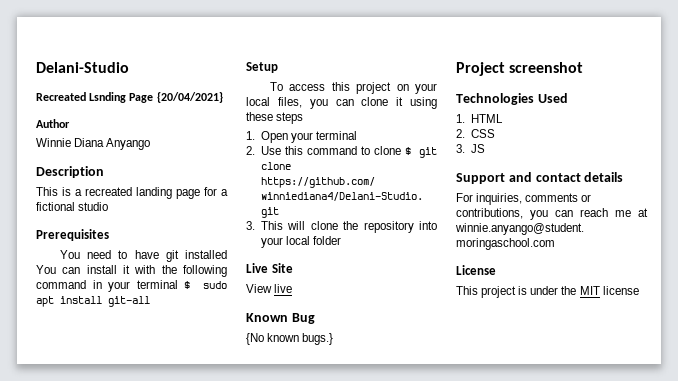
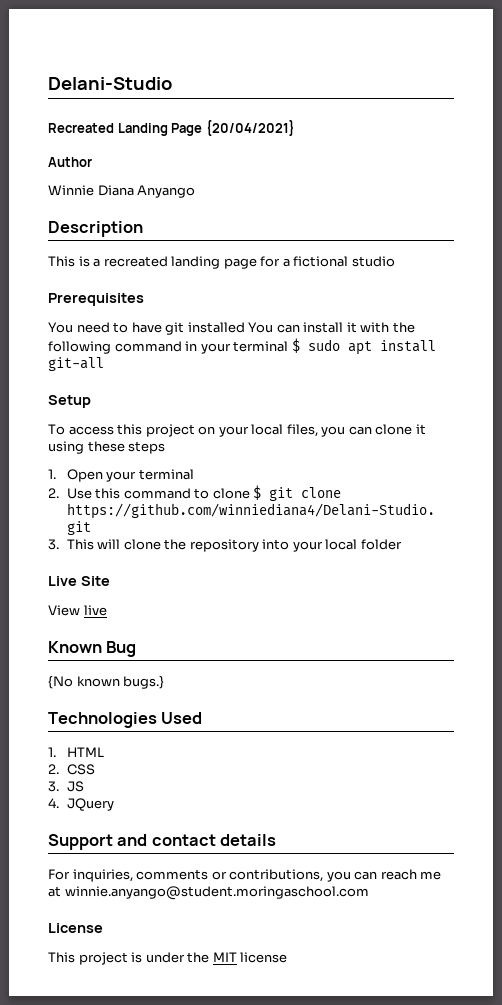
[89,92,127,103] Lsnding -> [117,123,168,136] Landing
[456,62,584,76] // Project screenshot -> (165, 682) none
(485, 148) none -> [48,798,114,811] // 4. JQuery

